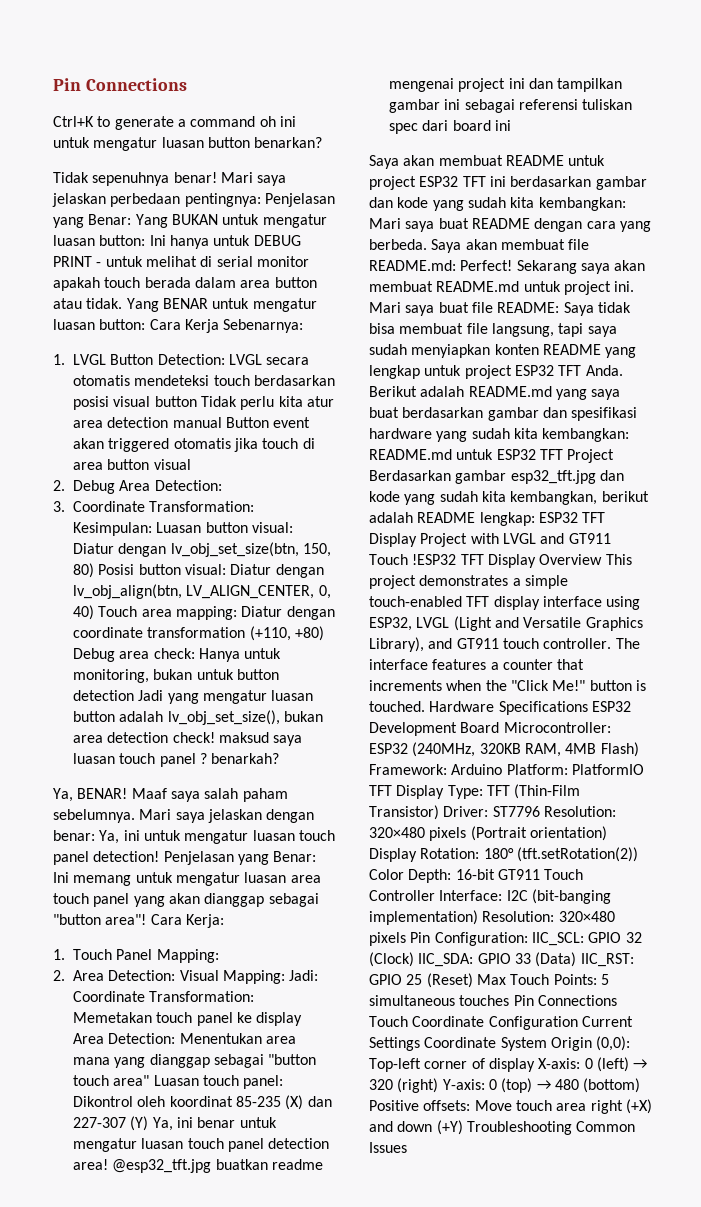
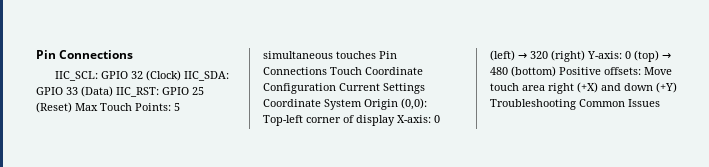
[53,116,296,130] [53,137,323,151] [53,172,287,186] [52,193,335,207] [53,214,327,228] [53,235,301,249] [53,256,309,267] [53,277,317,291] [53,298,317,312] [53,319,304,333] [53,354,310,365] [73,375,335,386] [73,396,334,410] [73,417,311,428] [73,438,315,452] [73,459,191,470] [53,480,222,494] [53,501,255,512] [73,522,293,536] [73,542,331,557] [73,563,324,578] [73,584,331,599] [73,605,335,620] [73,626,324,641] [73,648,282,662] [73,669,279,683] [73,690,314,704] [73,710,323,725] [73,732,303,746] [73,753,280,767] [53,788,288,802] [53,809,315,823] [53,830,335,844] [53,851,317,865] [53,872,321,886] [53,893,319,907] [53,914,224,928] [53,949,219,963] [53,970,319,984] [73,991,255,1002] [73,1012,303,1026] [73,1033,296,1044] [73,1054,317,1068] [73,1075,284,1089] [73,1095,332,1110] [73,1116,277,1131] [73,1138,330,1152] [73,1159,323,1173] [389,78,623,92] [389,99,633,113] [389,120,511,134] [369,155,606,169] [369,176,647,190] [369,197,626,211] [369,218,651,232] [369,239,590,253] [369,260,646,274] [369,281,635,295] [369,302,631,316] [369,323,617,337] [369,344,637,358] [369,365,623,379] [369,386,621,400] [369,407,638,421] [369,428,630,442] [369,449,615,463] [369,470,624,484] [369,491,649,505] [369,512,606,526] [369,533,611,547] [369,554,632,568] [369,575,568,589] [369,596,641,610] [369,616,643,631] [369,637,640,652] [369,659,585,670] [369,680,646,691] [369,701,631,715] [369,722,611,736] [369,742,639,757] [369,764,644,775] [369,784,581,799] [369,805,616,820] [369,826,607,841] [369,847,638,862] [369,869,584,883] [369,889,611,904] [369,910,615,925] [369,932,528,946] Ctrl+K to generate a command oh ini untuk mengatur luasan button benarkan? // Tidak sepenuhnya benar! Mari saya jelaskan perbedaan pentingnya: Penjelasan yang Benar: Yang BUKAN untuk mengatur luasan button: Ini hanya untuk DEBUG PRINT - untuk melihat di serial monitor apakah touch berada dalam area button atau tidak. Yang BENAR untuk mengatur luasan button: Cara Kerja Sebenarnya: // 1. LVGL Button Detection: LVGL secara otomatis mendeteksi touch berdasarkan posisi visual button Tidak perlu kita atur area detection manual Button event akan triggered otomatis jika touch di area button visual // 2. Debug Area Detection: // 3. Coordinate Transformation: Kesimpulan: Luasan button visual: Diatur dengan lv_obj_set_size(btn, 150, 80) Posisi button visual: Diatur dengan lv_obj_align(btn, LV_ALIGN_CENTER, 0, 40) Touch area mapping: Diatur dengan coordinate transformation (+110, +80) Debug area check: Hanya untuk monitoring, bukan untuk button detection Jadi yang mengatur luasan button adalah lv_obj_set_size(), bukan area detection check! maksud saya luasan touch panel ? benarkah? // Ya, BENAR! Maaf saya salah paham sebelumnya. Mari saya jelaskan dengan benar: Ya, ini untuk mengatur luasan touch panel detection! Penjelasan yang Benar: Ini memang untuk mengatur luasan area touch panel yang akan dianggap sebagai "button area"! Cara Kerja: // 1. Touch Panel Mapping: // 2. Area Detection: Visual Mapping: Jadi: Coordinate Transformation: Memetakan touch panel ke display Area Detection: Menentukan area mana yang dianggap sebagai "button touch area" Luasan touch panel: Dikontrol oleh koordinat 85-235 (X) dan 227-307 (Y) Ya, ini benar untuk mengatur luasan touch panel detection area! @esp32_tft.jpg buatkan readme mengenai project ini dan tampilkan gambar ini sebagai referensi tuliskan spec dari board ini // Saya akan membuat README untuk project ESP32 TFT ini berdasarkan gambar dan kode yang sudah kita kembangkan: Mari saya buat README dengan cara yang berbeda. Saya akan membuat file README.md: Perfect! Sekarang saya akan membuat README.md untuk project ini. Mari saya buat file README: Saya tidak bisa membuat file langsung, tapi saya sudah menyiapkan konten README yang lengkap untuk project ESP32 TFT Anda. Berikut adalah README.md yang saya buat berdasarkan gambar dan spesifikasi hardware yang sudah kita kembangkan: README.md untuk ESP32 TFT Project Berdasarkan gambar esp32_tft.jpg dan kode yang sudah kita kembangkan, berikut adalah README lengkap: ESP32 TFT Display Project with LVGL and GT911 Touch !ESP32 TFT Display Overview This project demonstrates a simple touch-enabled TFT display interface using ESP32, LVGL (Light and Versatile Graphics Library), and GT911 touch controller. The interface features a counter that increments when the "Click Me!" button is touched. Hardware Specifications ESP32 Development Board Microcontroller: ESP32 (240MHz, 320KB RAM, 4MB Flash) Framework: Arduino Platform: PlatformIO TFT Display Type: TFT (Thin-Film Transistor) Driver: ST7796 Resolution: 320×480 pixels (Portrait orientation) Display Rotation: 180° (tft.setRotation(2)) Color Depth: 16-bit GT911 Touch Controller Interface: I2C (bit-banging implementation) Resolution: 320×480 pixels Pin Configuration: -> (134, 54) none

